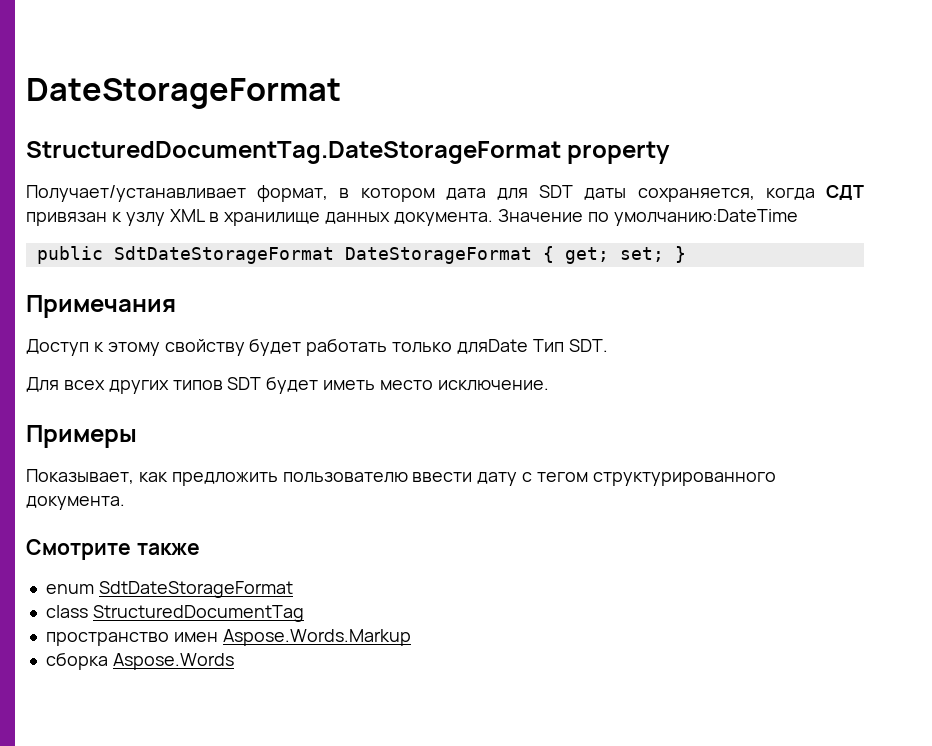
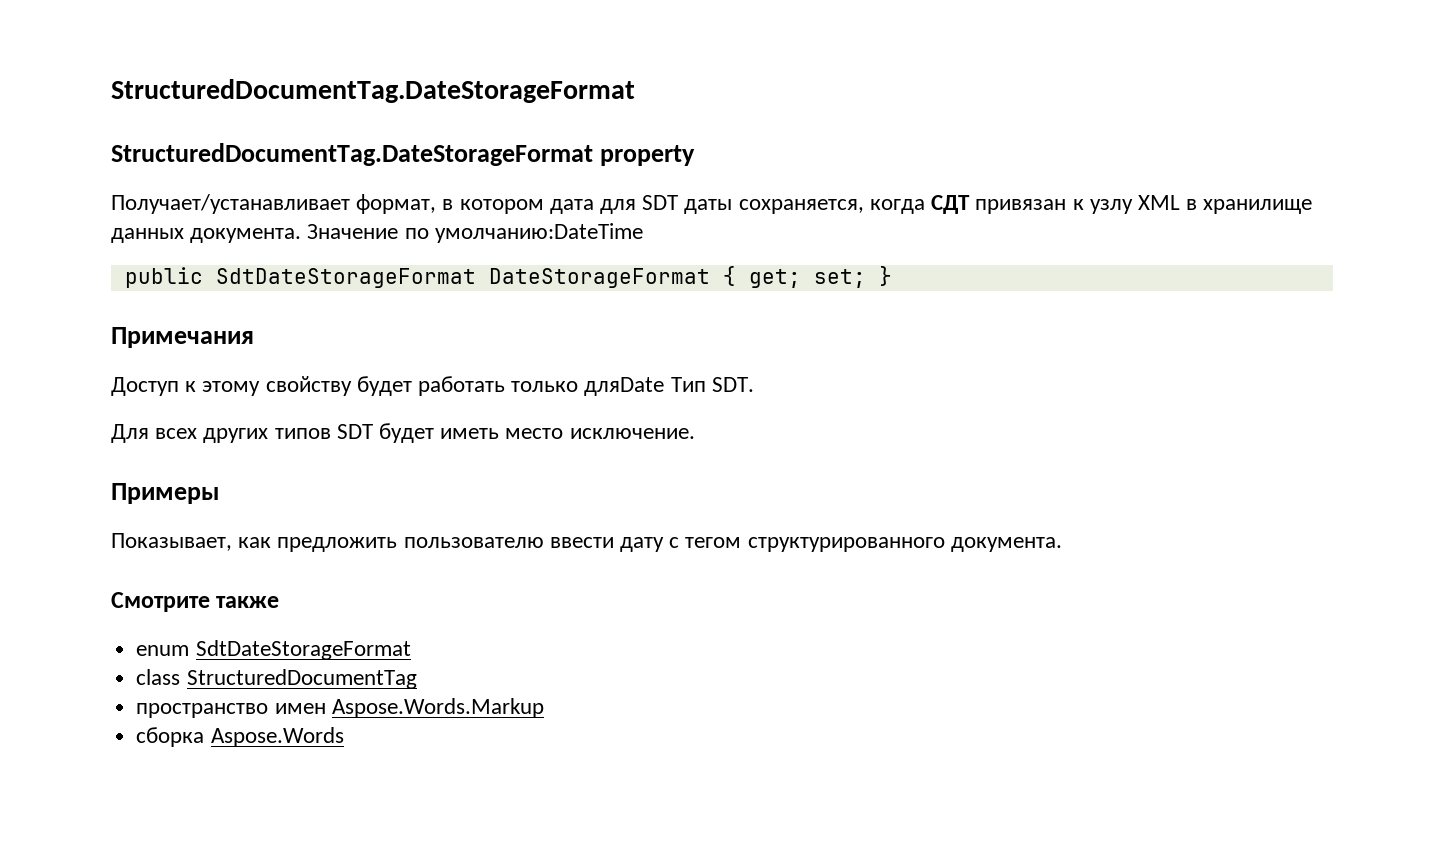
[26,78,341,109] DateStorageFormat -> [111,79,635,103] StructuredDocumentTag.DateStorageFormat

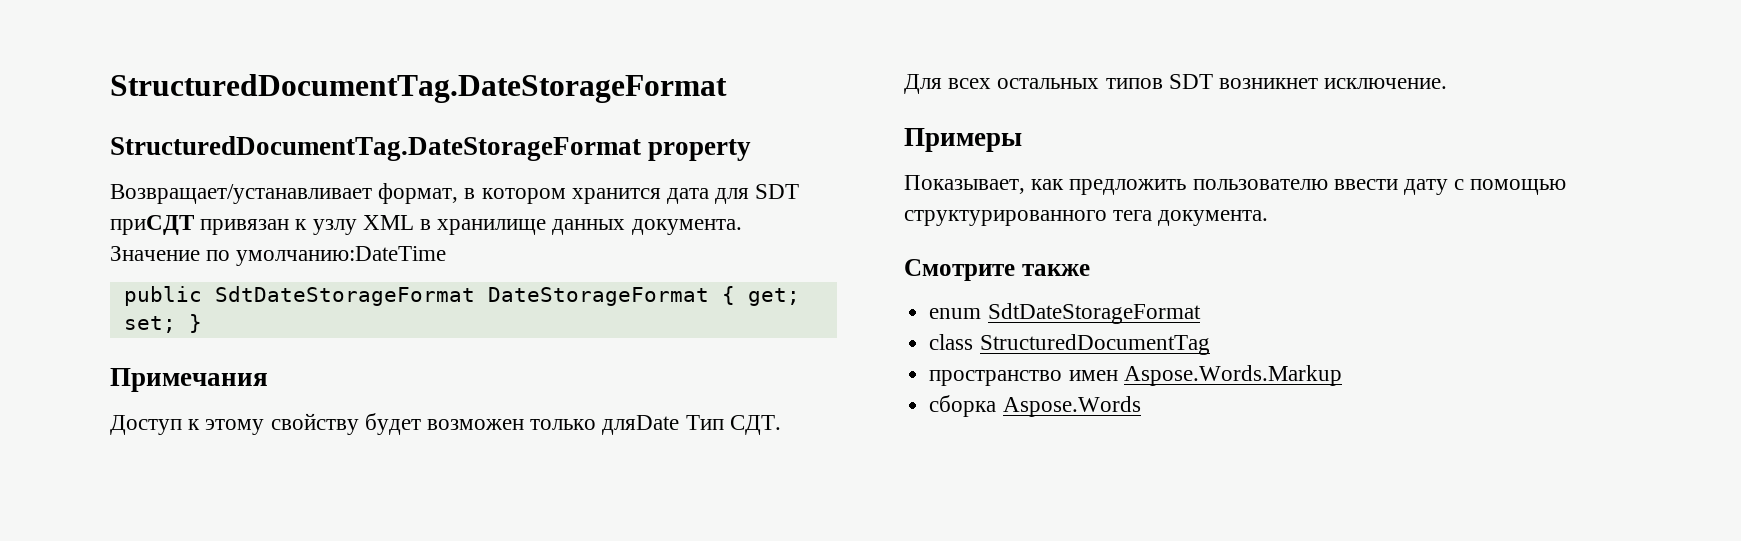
[111,194,350,214] Получает/устанавливает -> [110,184,372,204] Возвращает/устанавливает
(544, 206) none -> [571,188,661,204] хранится
[684,195,971,214] даты сохраняется, когда СДТ -> [110,215,194,235] приСДТ
[418,376,506,396] работать -> [427,419,525,430] возможен
[711,377,754,392] SDT. -> [729,415,781,435] СДТ.
[203,428,269,443] других -> [997,78,1100,89] остальных
[379,423,564,443] будет иметь место -> [1219,78,1319,89] возникнет
[685,537,945,552] тегом структурированного -> [1470,179,1567,195] [904,210,1153,226] помощью структурированного тега

